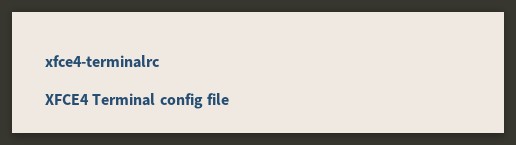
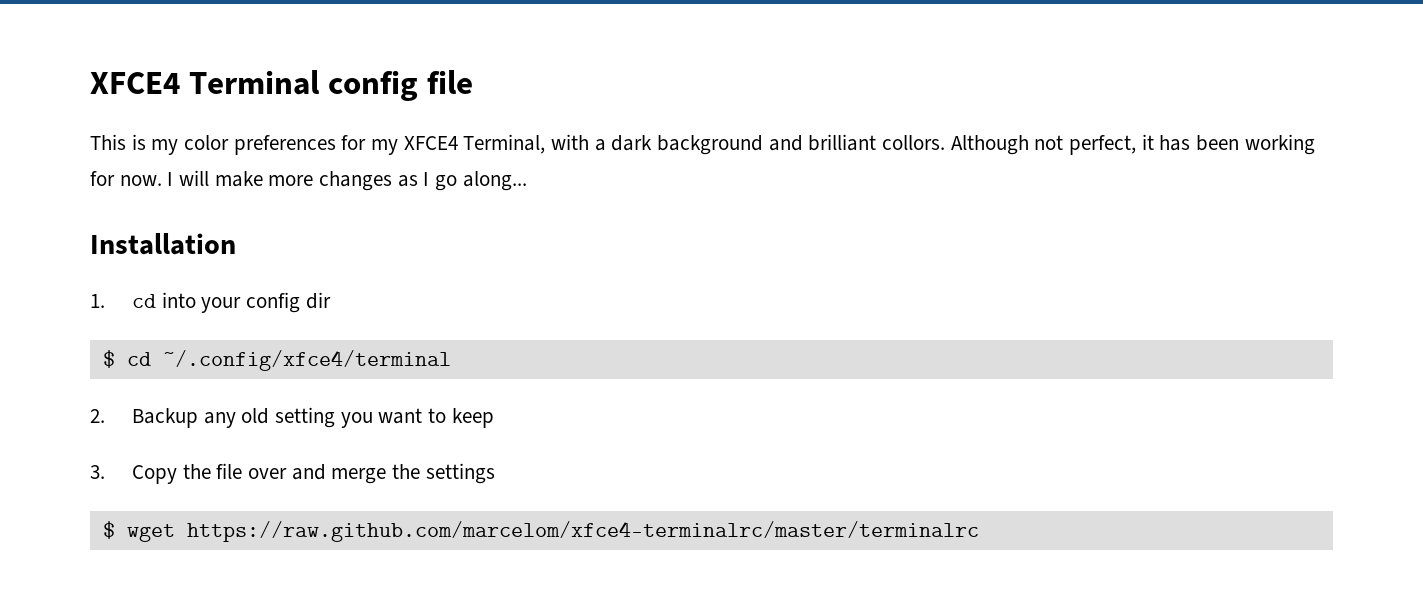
[45,55,160,68] xfce4-terminalrc // -> (90, 83) none
(229, 99) none -> [90,134,1315,155] [90,170,527,191] [90,233,236,255] [90,292,331,313] [102,350,451,371] [90,407,494,428] [90,463,495,484] [102,521,979,542] // This is my color preferences for my XFCE4 Terminal, with a dark background and brilliant collors. Although not perfect, it has been working for now. I will make more changes as I go along... // Installation // 1. cd into your config dir // $ cd ~/.config/xfce4/terminal // 2. Backup any old setting you want to keep // 3. Copy the file over and merge the settings // $ wget https://raw.github.com/marcelom/xfce4-terminalrc/master/terminalrc

